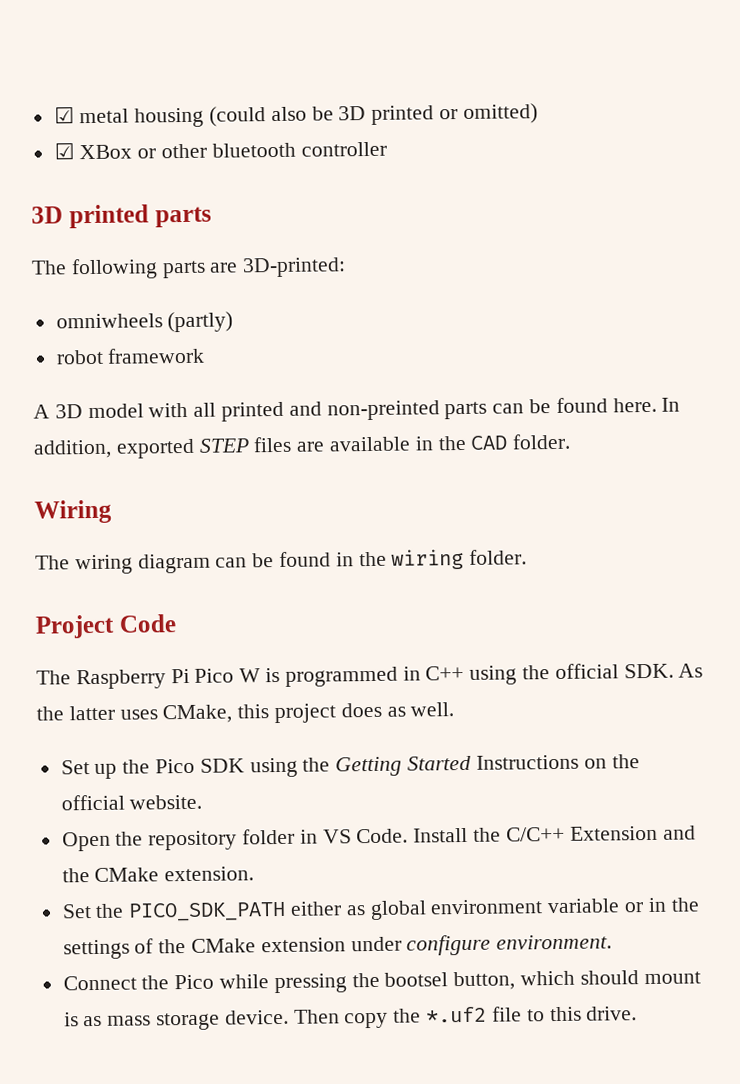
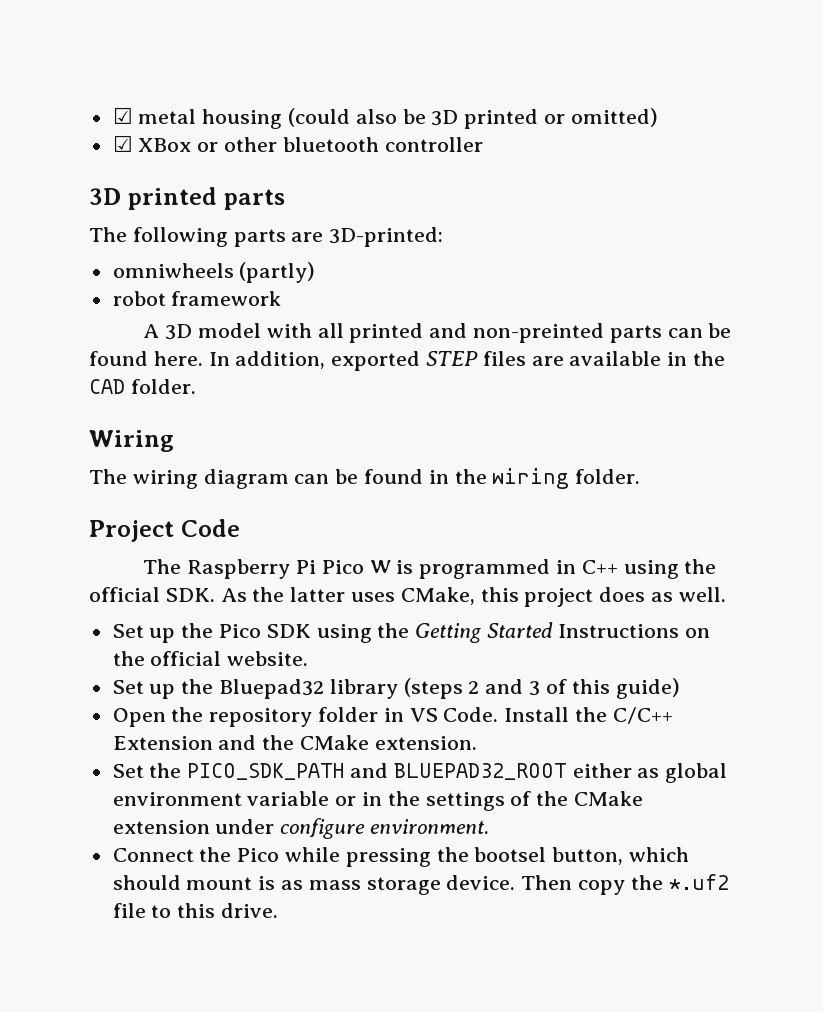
(203, 802) none -> [112,678,680,699] // Set up the Bluepad32 library (steps 2 and 3 of this guide)
(287, 911) none -> [350,763,567,780] and BLUEPAD32_ROOT

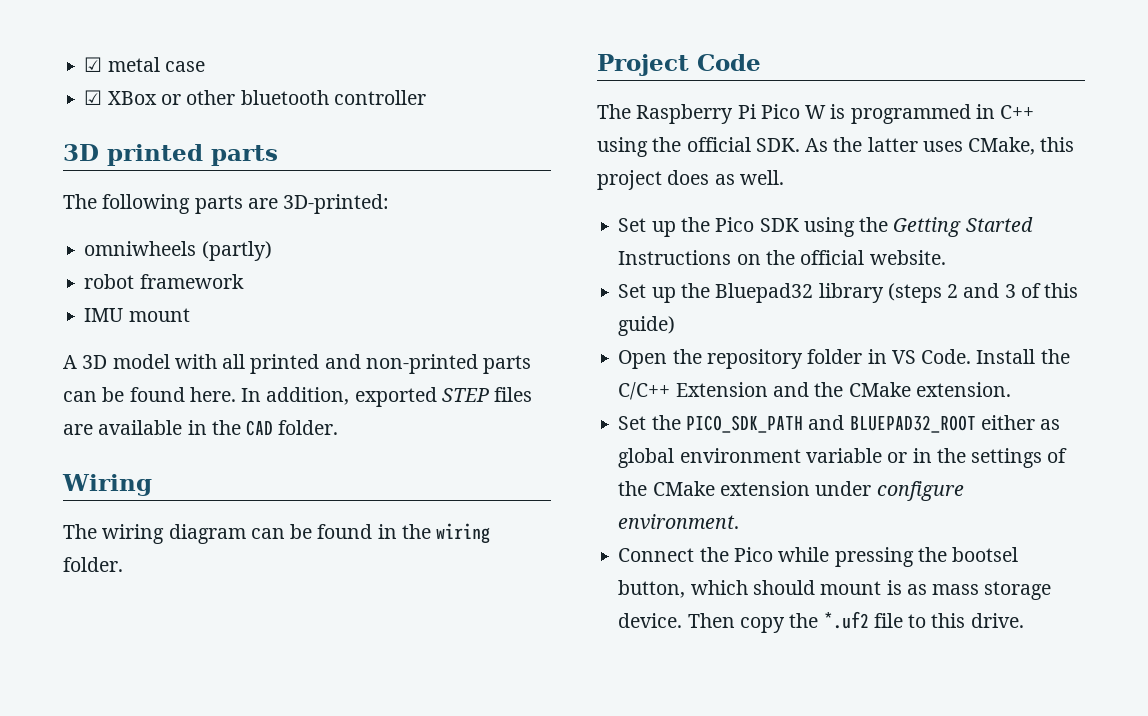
[202,108,658,129] housing (could also be 3D printed or omitted) -> [164,61,205,72] case
(282, 298) none -> [84,308,190,322] // IMU mount
[472,323,604,343] non-preinted -> [365,354,478,374] non-printed

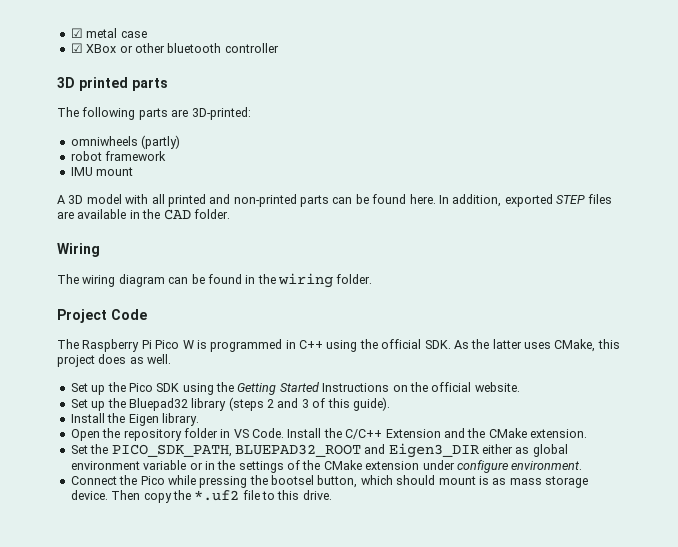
[618,316,676,336] guide) -> [352,397,390,411] [70,413,199,426] guide). // Install the Eigen library.
[685,415,976,433] PICO_SDK_PATH and BLUEPAD32_ROOT -> [111,443,479,458] PICO_SDK_PATH, BLUEPAD32_ROOT and Eigen3_DIR

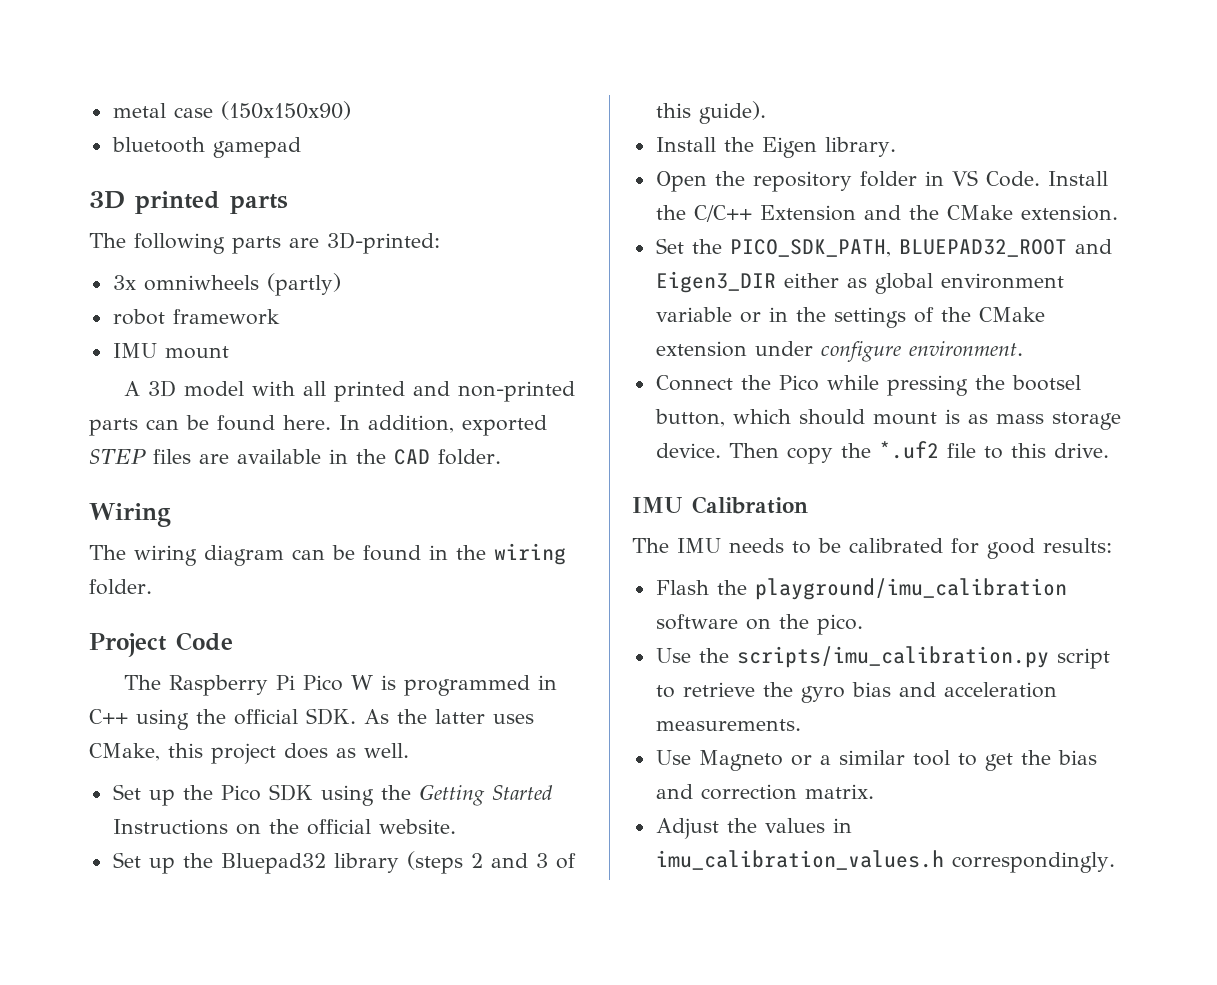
[70,28,83,38] ☑ -> (112, 110) none
[70,43,279,53] // ☑ XBox or other bluetooth controller -> [220,101,351,120] [111,137,301,158] (150x150x90) // bluetooth gamepad
(251, 113) none -> [112,275,136,290] 3x
(332, 495) none -> [632,496,808,514] [632,538,1112,559] [655,578,1067,600] [655,614,863,635] [655,646,1110,669] [655,682,1057,703] [655,719,801,731] [655,750,1097,771] [655,784,874,800] [655,818,852,839] [655,850,1115,873] // IMU Calibration // The IMU needs to be calibrated for good results: // Flash the playground/imu_calibration software on the pico. // Use the scripts/imu_calibration.py script to retrieve the gyro bias and acceleration measurements. // Use Magneto or a similar tool to get the bias and correction matrix. // Adjust the values in imu_calibration_values.h correspondingly.

